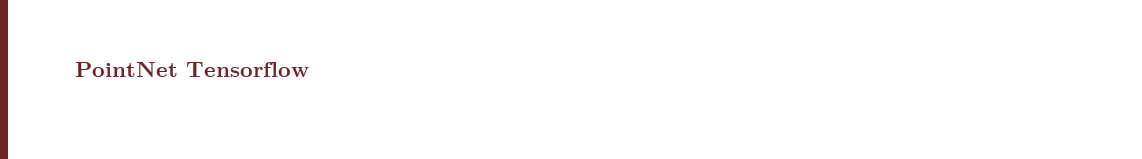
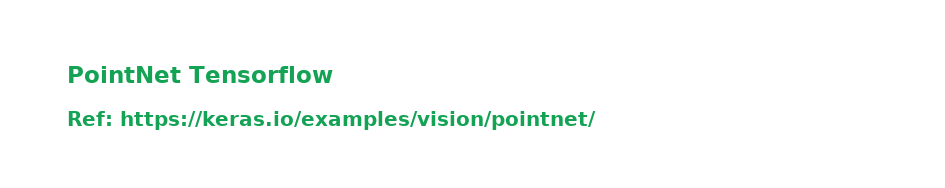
(309, 69) none -> [67,111,596,130] // Ref: https://keras.io/examples/vision/pointnet/

